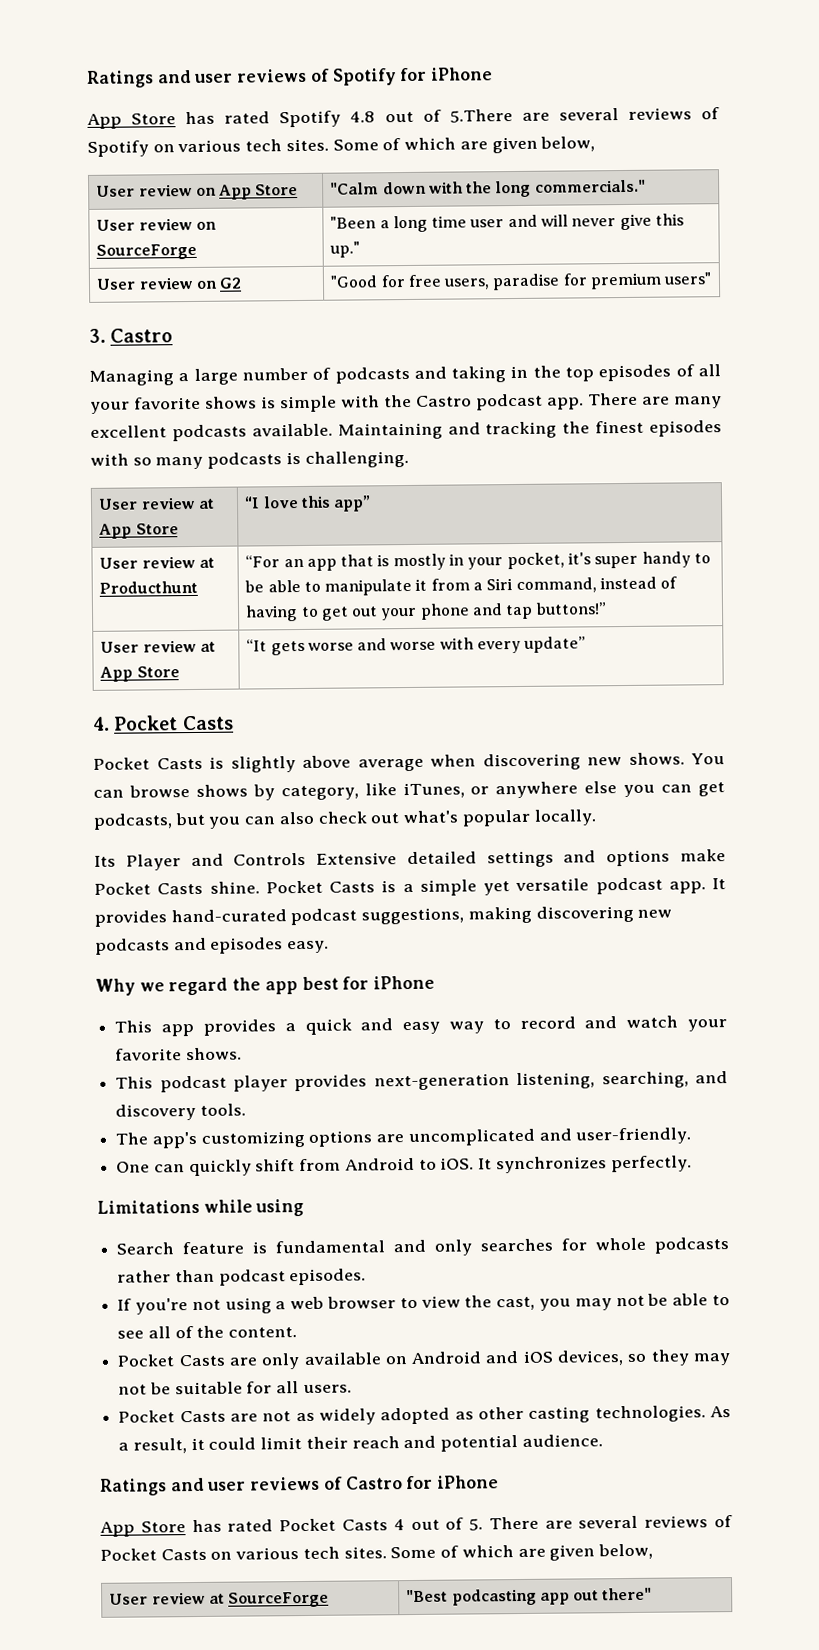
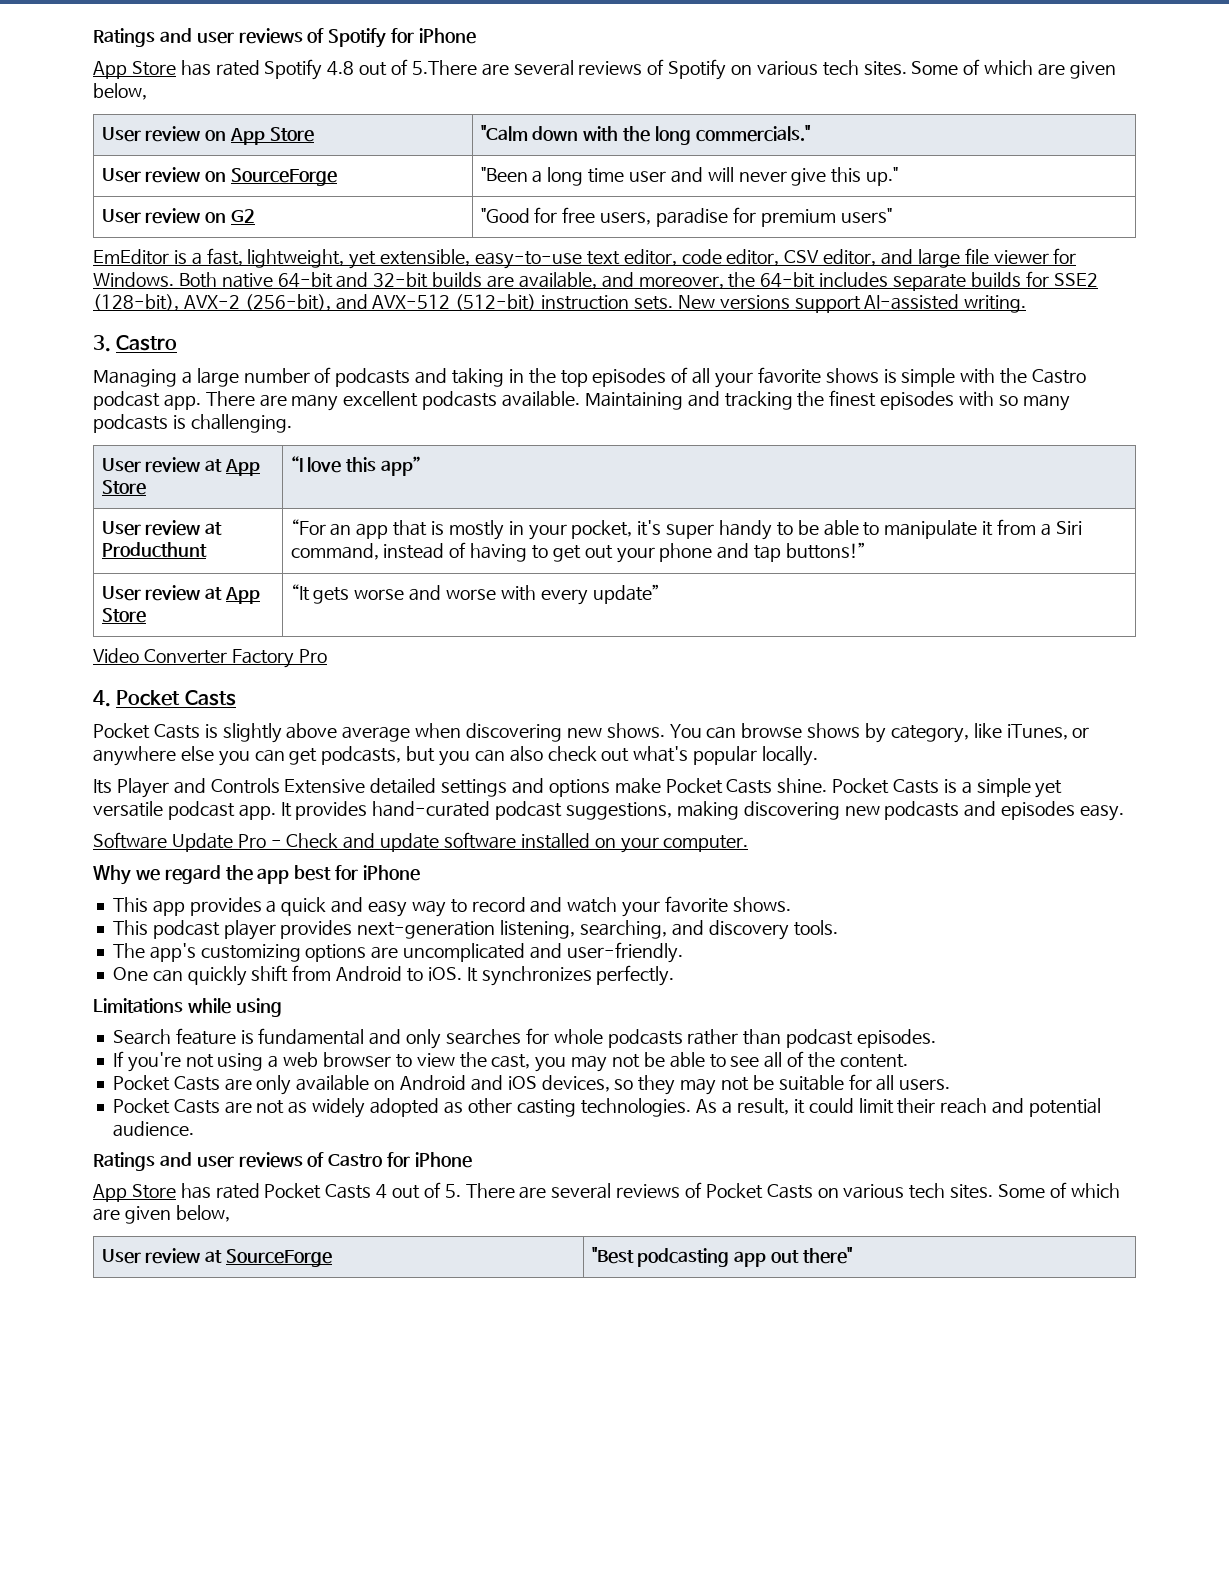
(713, 278) none -> [93,248,1077,269] [93,271,1098,291] [93,294,1027,313] // EmEditor is a fast, lightweight, yet extensible, easy-to-use text editor, code editor, CSV editor, and large file viewer for Windows. Both native 64-bit and 32-bit builds are available, and moreover, the 64-bit includes separate builds for SSE2 (128-bit), AVX-2 (256-bit), and AVX-512 (512-bit) instruction sets. New versions support AI-assisted writing.
(587, 644) none -> [93,648,327,668] // Video Converter Factory Pro
(330, 947) none -> [93,832,749,853] // Software Update Pro - Check and update software installed on your computer.

